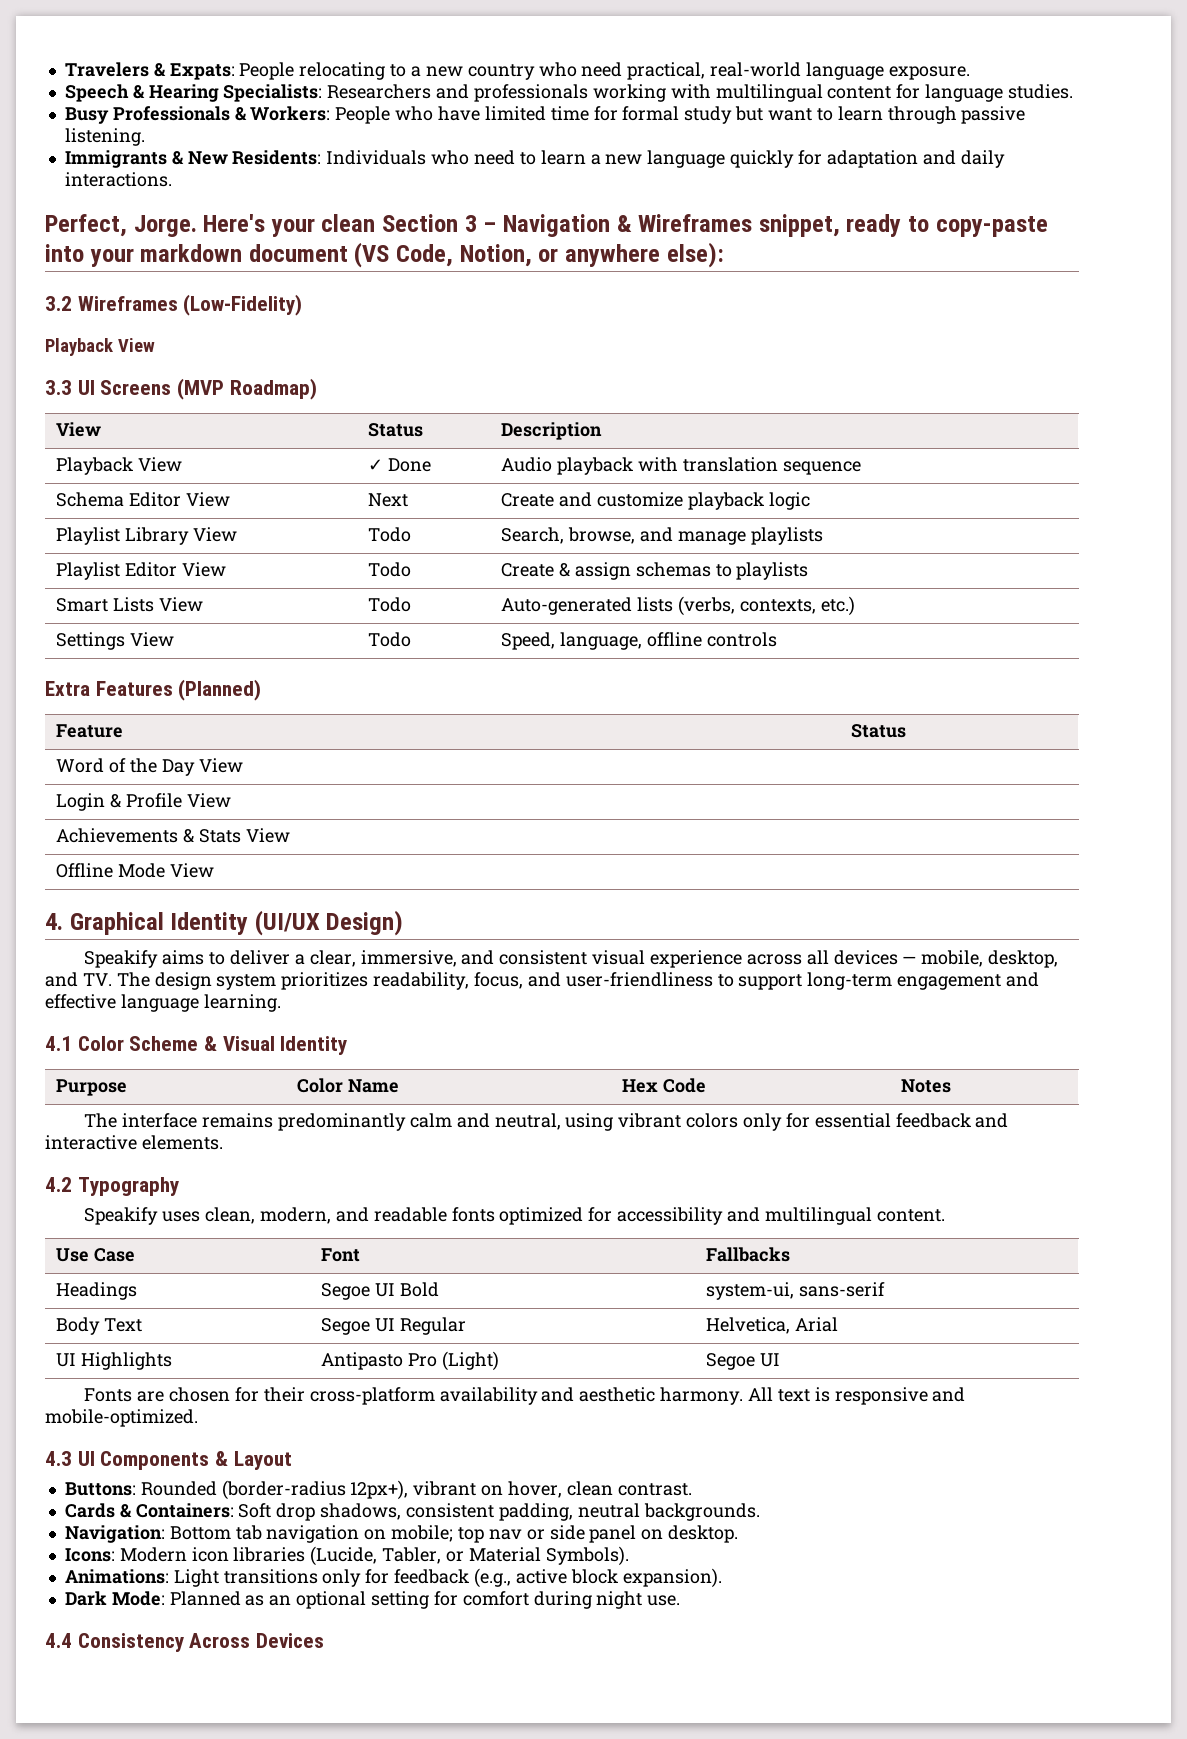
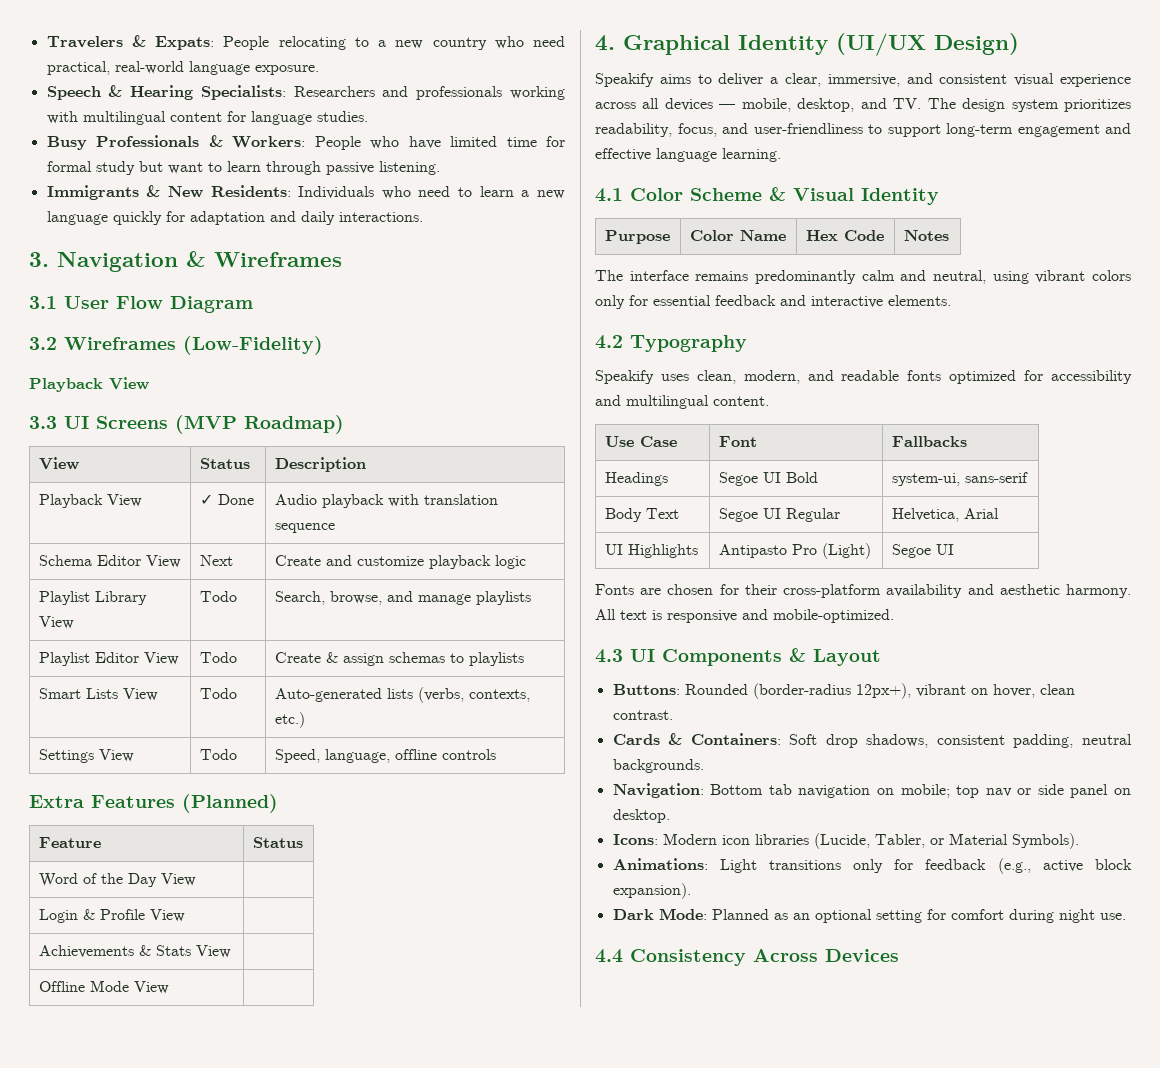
[45,214,1048,237] [45,242,724,268] Perfect, Jorge. Here's your clean Section 3 – Navigation & Wireframes snippet, ready to copy-paste into your markdown document (VS Code, Notion, or anywhere else): -> [29,251,342,272] [29,296,253,313] 3. Navigation & Wireframes // 3.1 User Flow Diagram

